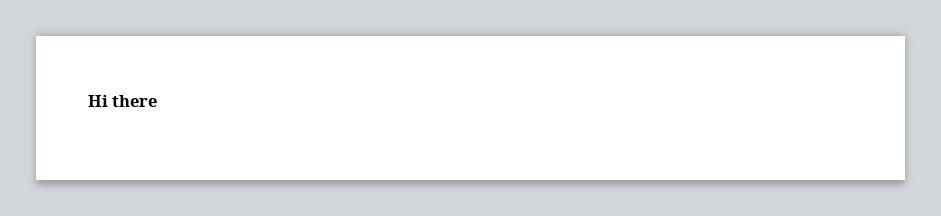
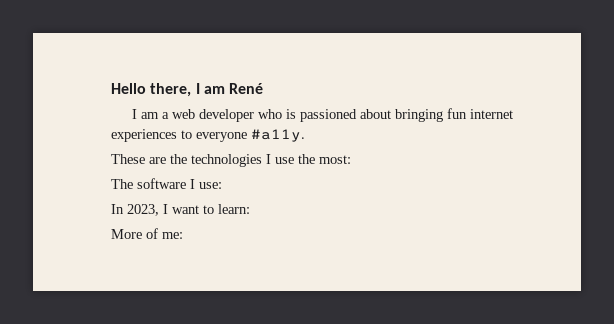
[88,95,158,107] Hi there -> [111,83,264,97] [132,108,514,122] [111,129,305,142] [111,154,351,167] [111,178,222,189] [111,204,250,216] [111,228,183,239] Hello there, I am René // I am a web developer who is passioned about bringing fun internet experiences to everyone #a11y. // These are the technologies I use the most: // The software I use: // In 2023, I want to learn: // More of me:

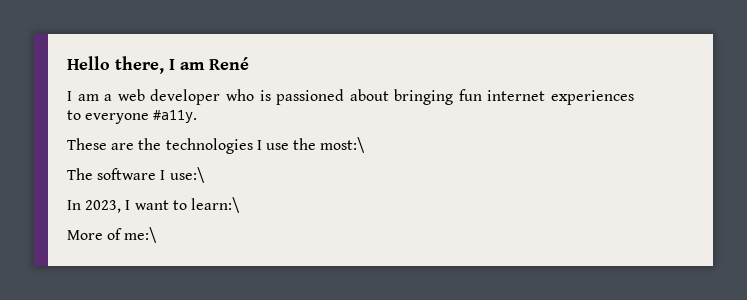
[319,155,351,164] most: -> [320,137,366,153] most:\
[199,182,222,189] use: -> [169,167,205,183] use:\
[218,204,250,214] learn: -> [190,197,240,213] learn:\
[162,232,183,239] me: -> [124,227,158,243] me:\

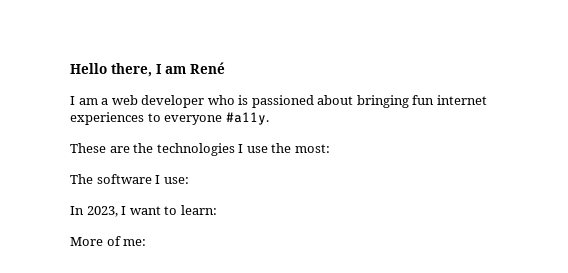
[320,137,366,153] most:\ -> [294,144,330,153] most:
[169,167,205,183] use:\ -> [163,177,189,184] use:
[190,197,240,213] learn:\ -> [180,205,217,215] learn:
[124,227,158,243] me:\ -> [123,239,147,246] me:

